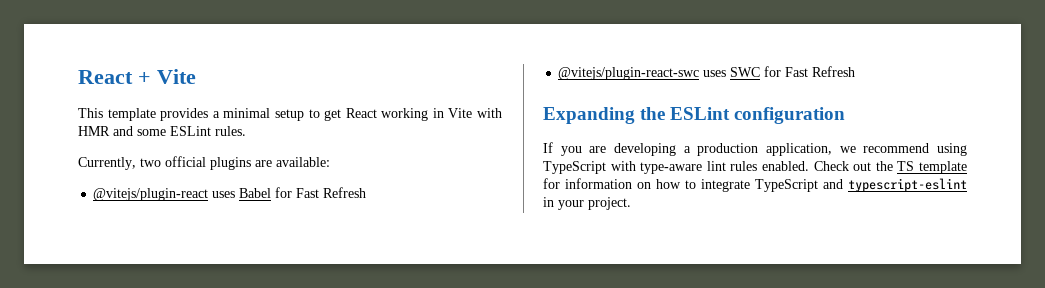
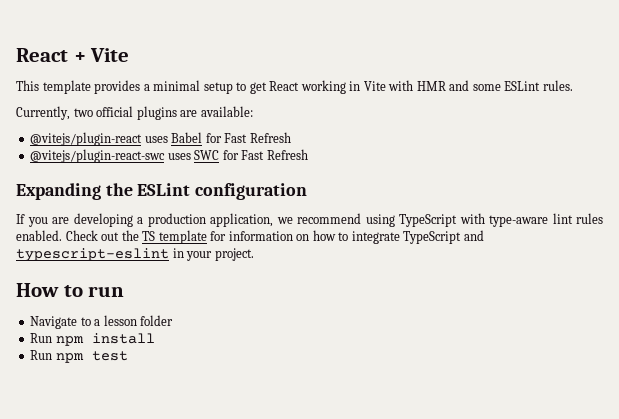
(631, 203) none -> [16,283,125,297] [30,315,174,329] [30,333,155,346] [30,350,128,363] // How to run // Navigate to a lesson folder // Run npm install // Run npm test

